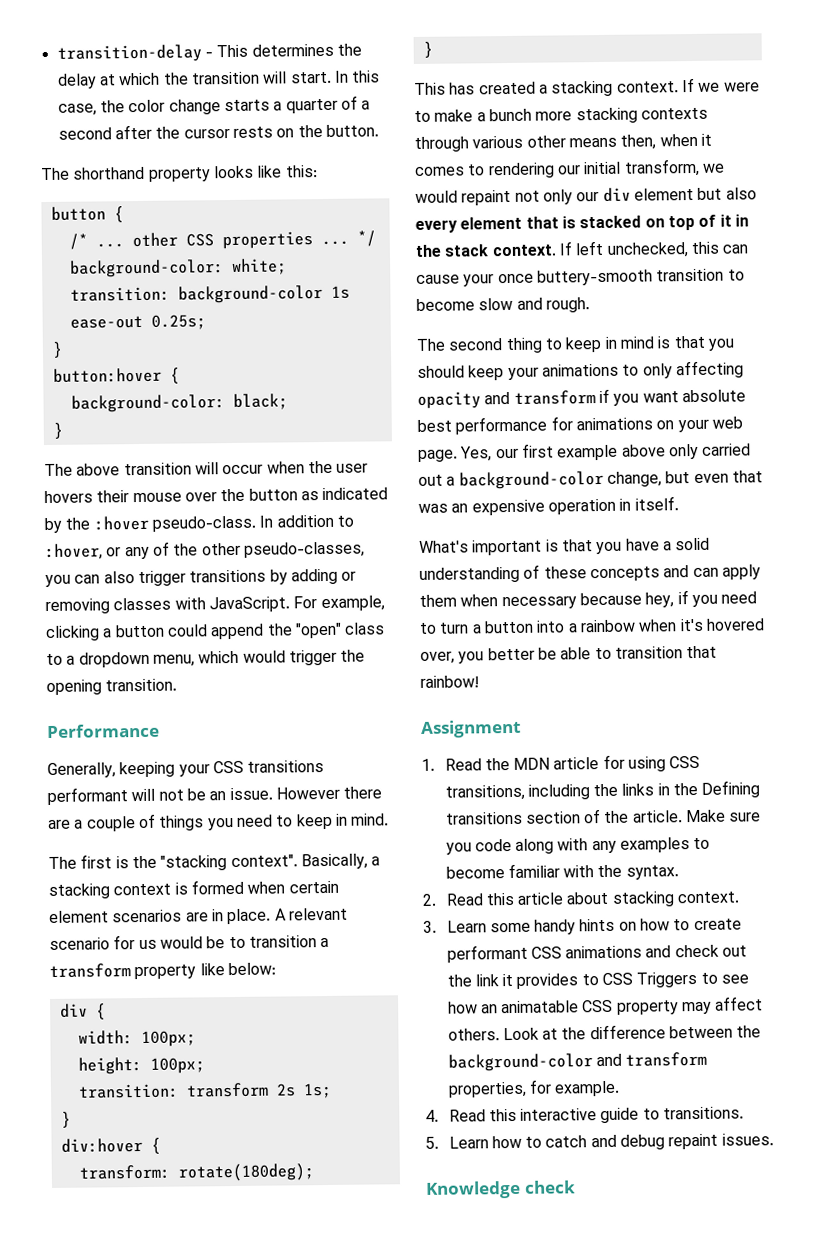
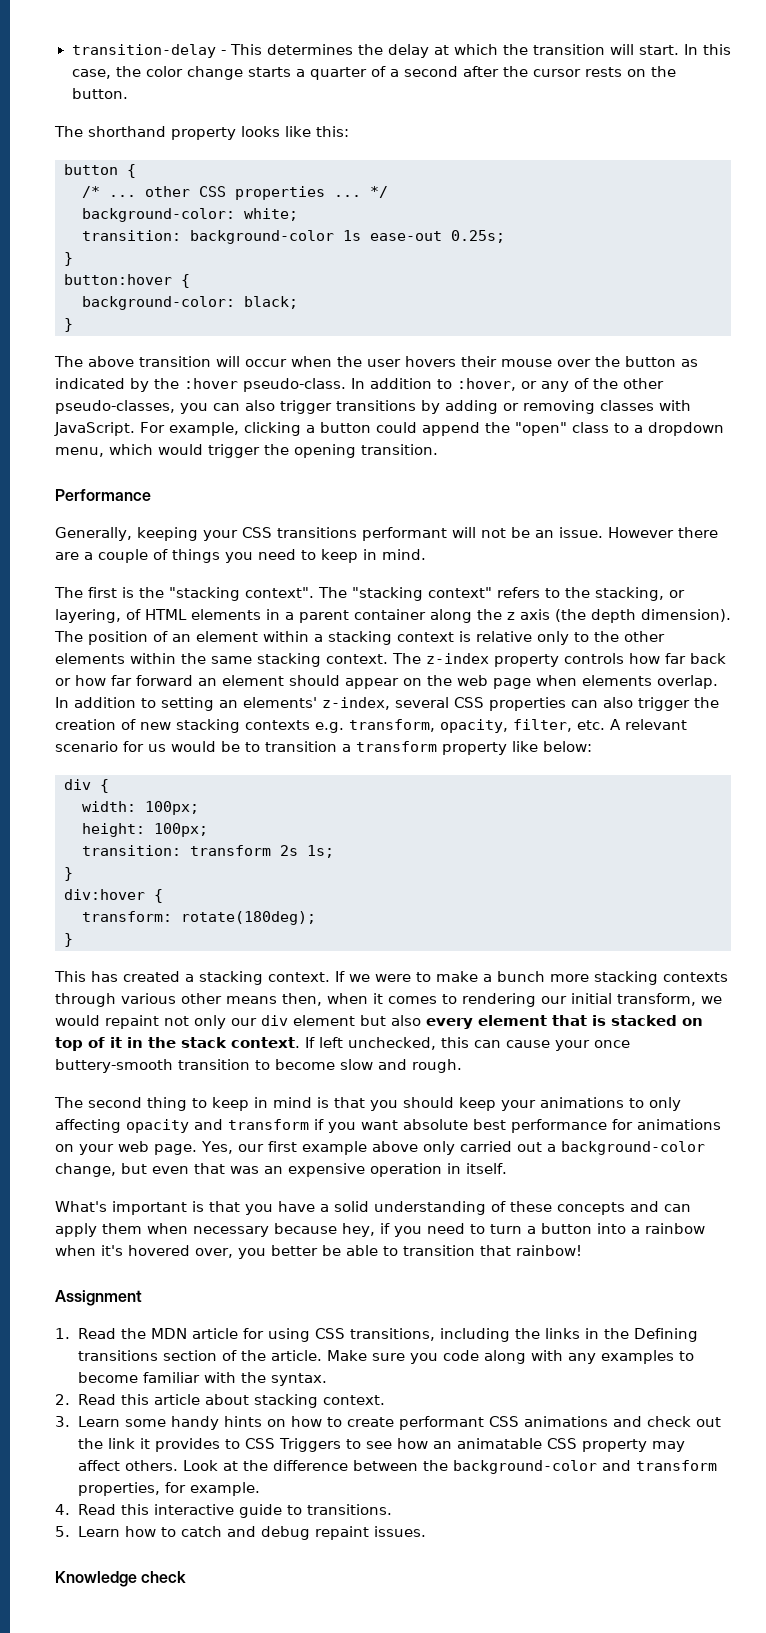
[300,853,381,870] [48,879,339,900] [49,908,272,925] Basically, a stacking context is formed when certain element scenarios are in place. -> [318,587,685,601] [55,609,731,623] [54,631,665,645] [55,653,726,667] [55,675,718,689] [55,697,719,711] [55,719,605,733] The "stacking context" refers to the stacking, or layering, of HTML elements in a parent container along the z axis (the depth dimension). The position of an element within a stacking context is relative only to the other elements within the same stacking context. The z-index property controls how far back or how far forward an element should appear on the web page when elements overlap. In addition to setting an elements' z-index, several CSS properties can also trigger the creation of new stacking contexts e.g. transform, opacity, filter, etc.

